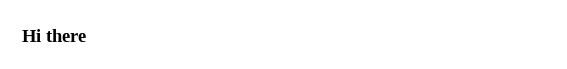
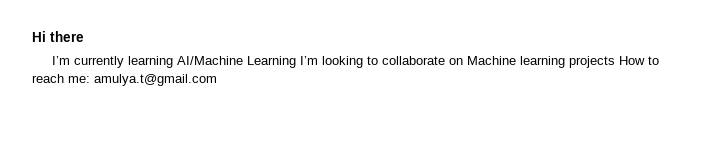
(86, 35) none -> [52,56,660,68] [32,74,217,86] // I’m currently learning AI/Machine Learning I’m looking to collaborate on Machine learning projects How to reach me: amulya.t@gmail.com

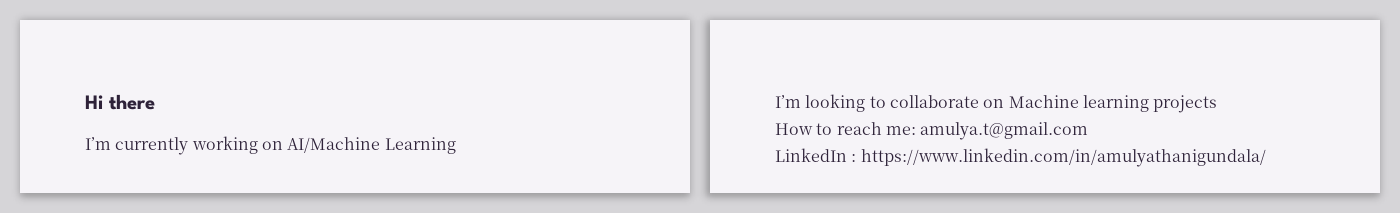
[128,56,174,68] learning -> [191,136,283,154] working on
(297, 62) none -> (456, 145) //
(616, 62) none -> (1218, 104) //
(217, 80) none -> [775,148,1266,167] // LinkedIn : https://www.linkedin.com/in/amulyathanigundala/

